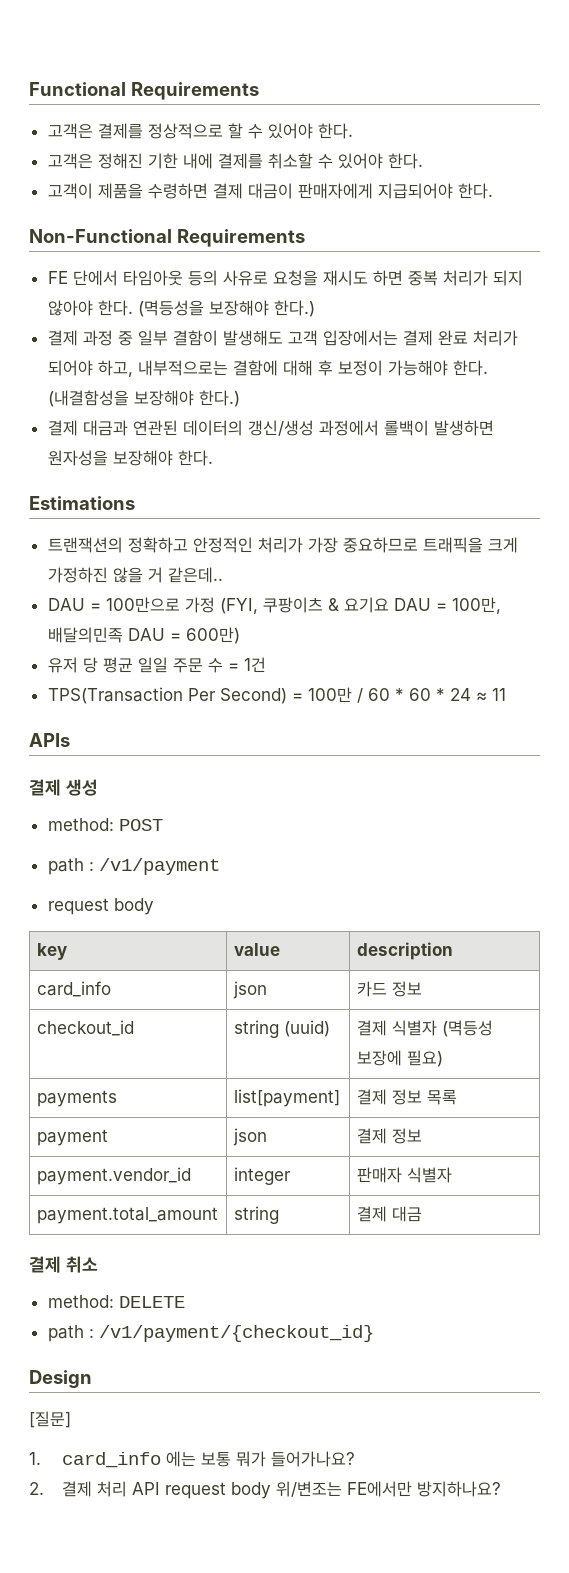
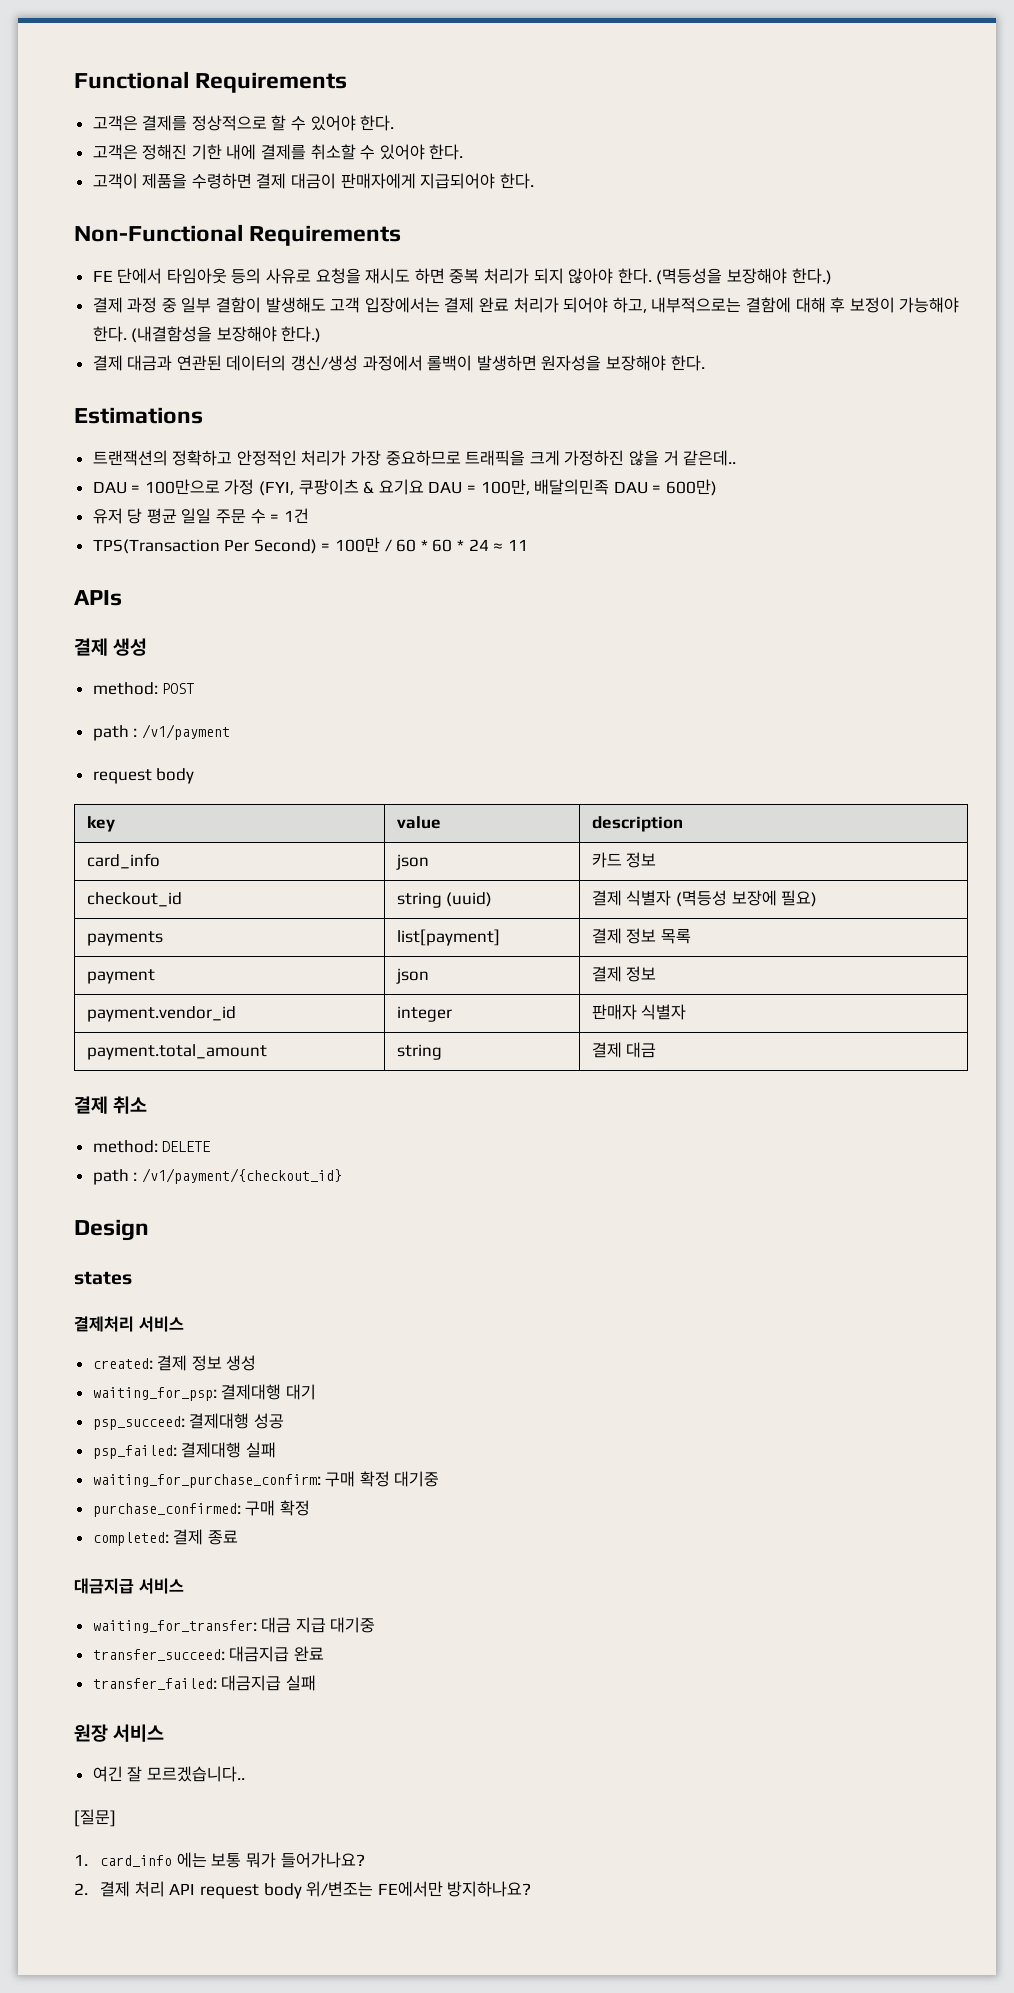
(92, 1379) none -> [74,1271,132,1285] [74,1316,184,1332] [92,1355,257,1371] [92,1384,316,1401] [92,1413,284,1430] [92,1442,276,1459] [92,1471,440,1488] [92,1500,310,1517] [92,1529,238,1546] [74,1578,184,1594] [92,1617,376,1633] [92,1646,324,1662] [92,1675,316,1691] [74,1724,165,1742] [92,1766,245,1782] // states // 결제처리 서비스 // created: 결제 정보 생성 // waiting_for_psp: 결제대행 대기 // psp_succeed: 결제대행 성공 // psp_failed: 결제대행 실패 // waiting_for_purchase_confirm: 구매 확정 대기중 // purchase_confirmed: 구매 확정 // completed: 결제 종료 // 대금지급 서비스 // waiting_for_transfer: 대금 지급 대기중 // transfer_succeed: 대금지급 완료 // transfer_failed: 대금지급 실패 // 원장 서비스 // 여긴 잘 모르겠습니다..

